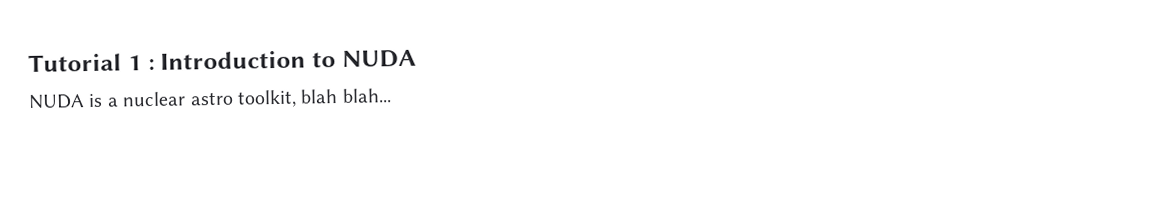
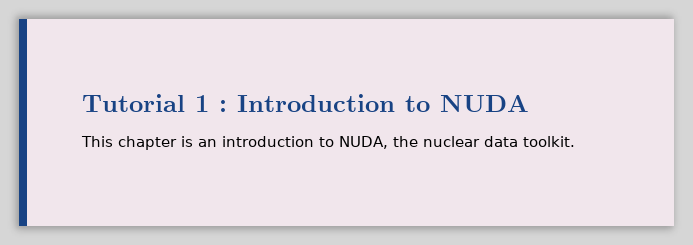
[28,88,392,109] NUDA is a nuclear astro toolkit, blah blah... -> [81,136,575,150] This chapter is an introduction to NUDA, the nuclear data toolkit.

